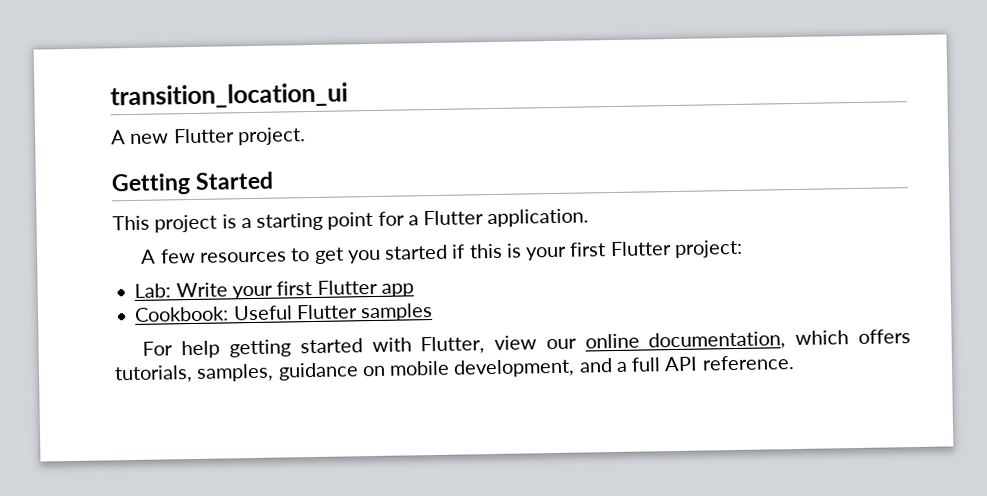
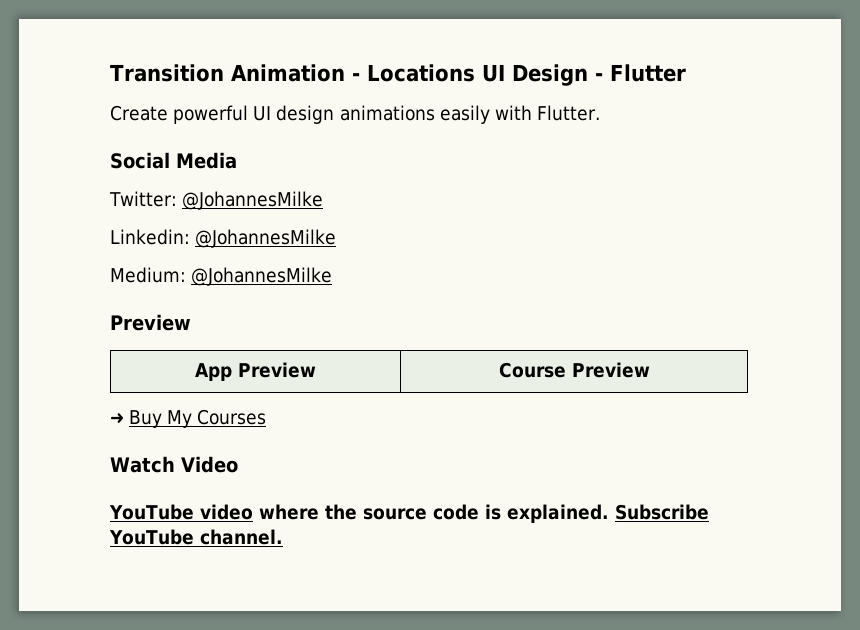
[110,82,348,110] [110,127,306,146] [111,171,274,196] [112,208,590,233] [140,239,743,264] [134,279,414,300] [134,303,434,322] [142,329,911,359] [114,355,795,384] transition_location_ui // A new Flutter project. // Getting Started // This project is a starting point for a Flutter application. // A few resources to get you started if this is your first Flutter project: // Lab: Write your first Flutter app // Cookbook: Useful Flutter samples // For help getting started with Flutter, view our online documentation, which offers tutorials, samples, guidance on mobile development, and a full API reference. -> [110,64,686,86] [110,105,600,124] [110,152,237,169] [109,191,324,210] [110,229,337,248] [110,267,333,286] [110,314,191,331] [195,362,316,381] [498,362,650,378] [110,409,267,428] [110,456,238,473] [109,504,709,523] [109,529,283,545] Transition Animation - Locations UI Design - Flutter // Create powerful UI design animations easily with Flutter. // Social Media // Twitter: @JohannesMilke // Linkedin: @JohannesMilke // Medium: @JohannesMilke // Preview // App Preview | Course Preview // ➜ Buy My Courses // Watch Video // YouTube video where the source code is explained. Subscribe YouTube channel.

